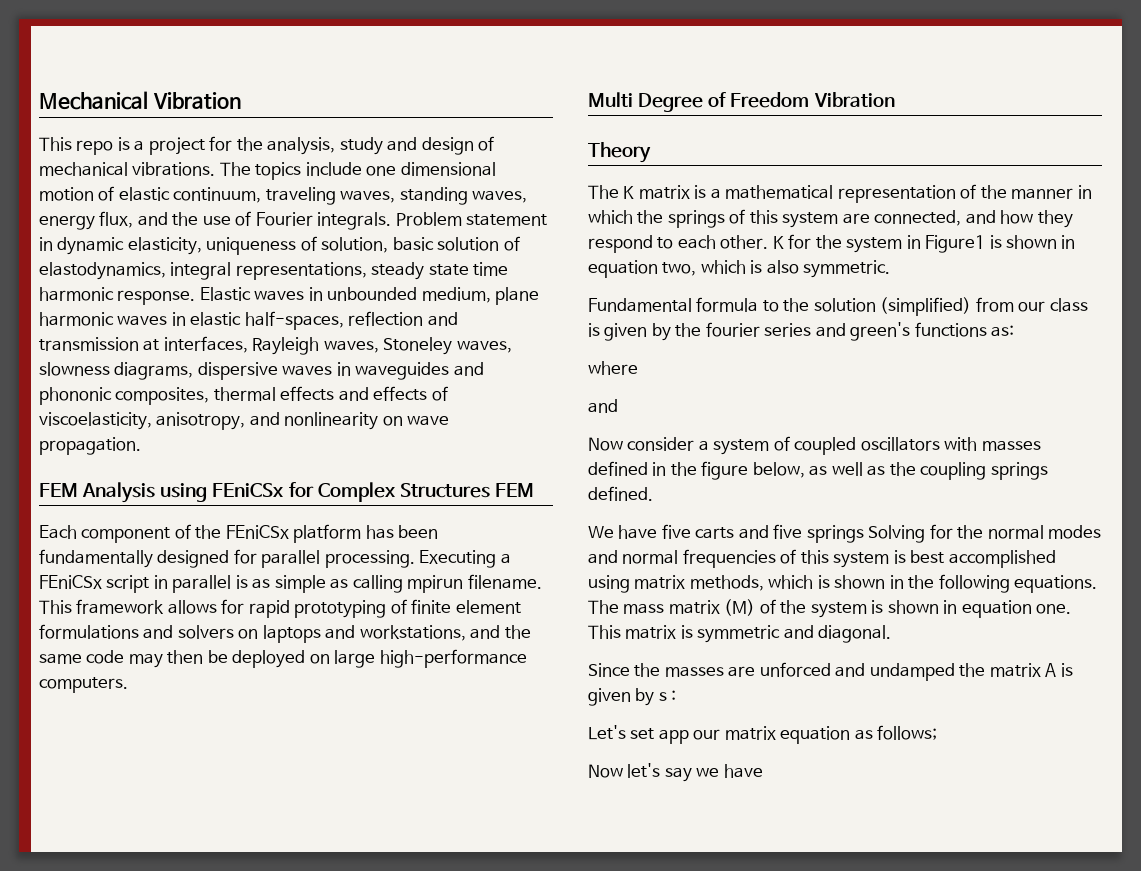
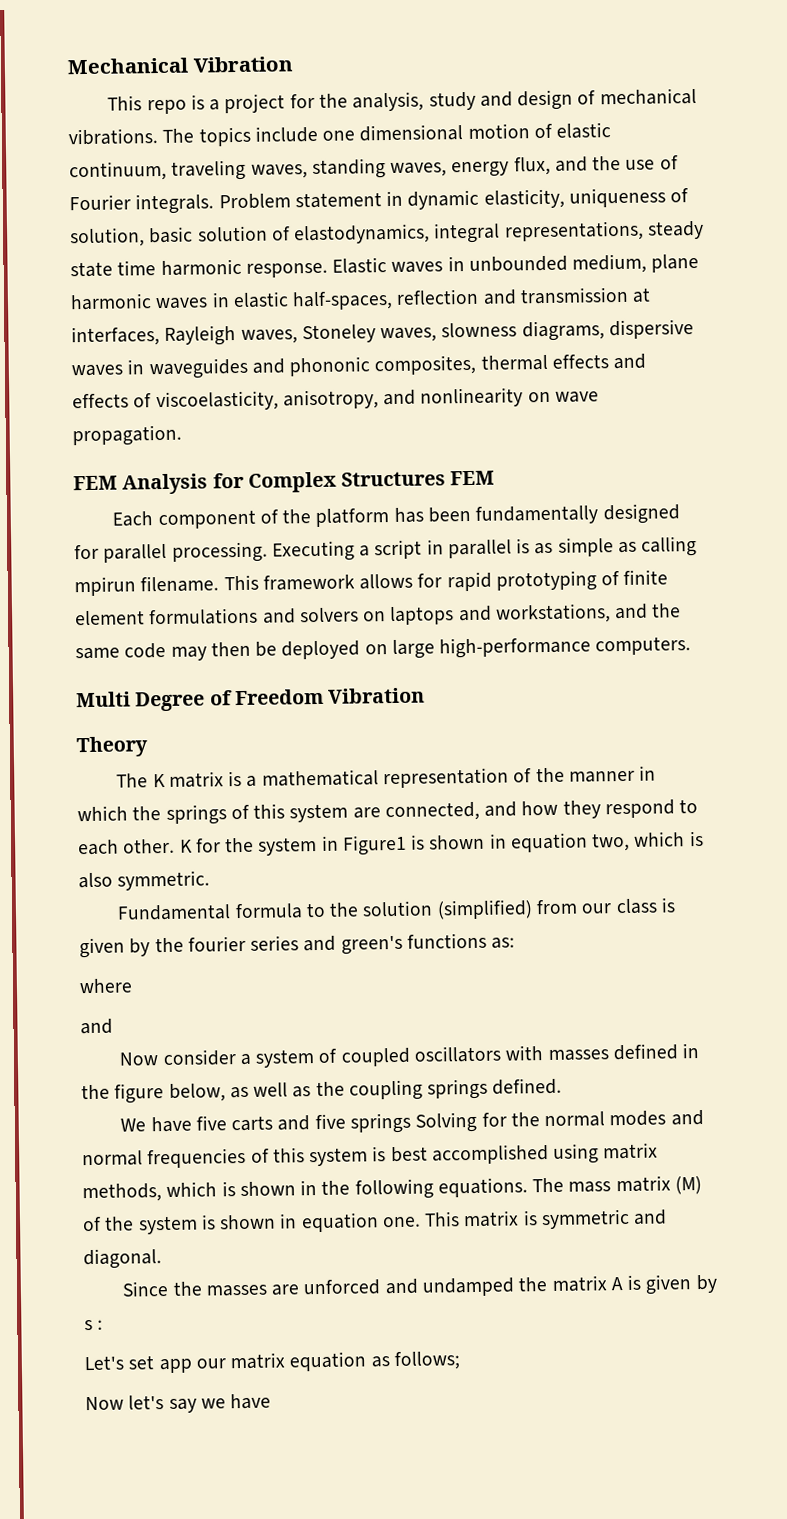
[160,483,284,502] using FEniCSx -> (209, 484) none
[225,525,289,539] FEniCSx -> (312, 516) none
[39,575,102,589] FEniCSx -> (371, 551) none

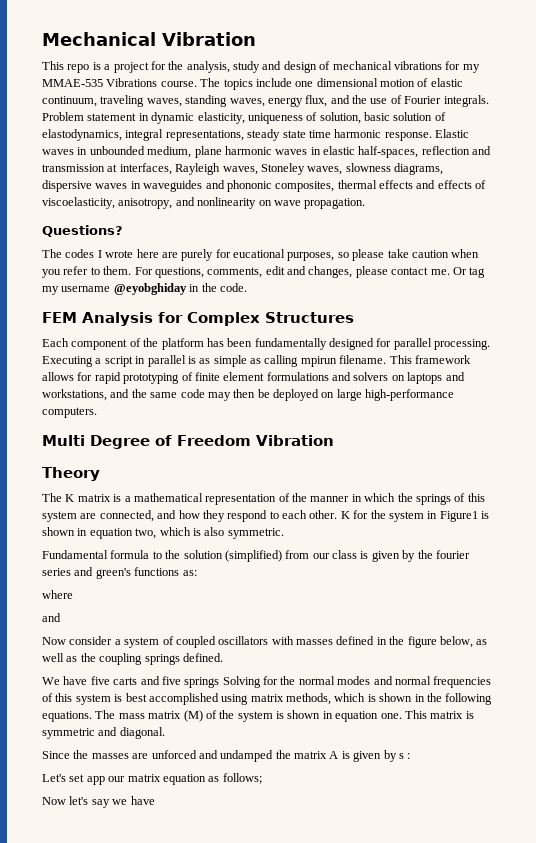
[68,128,158,146] vibrations. -> [393,61,480,73] [42,78,197,87] vibrations for my MMAE-535 Vibrations course.
(182, 435) none -> [42,225,123,237] [42,249,480,261] [42,266,486,278] [42,283,247,295] // Questions? // The codes I wrote here are purely for eucational purposes, so please take caution when you refer to them. For questions, comments, edit and changes, please contact me. Or tag my username @eyobghiday in the code.
[450,470,496,486] FEM -> (354, 317) none

